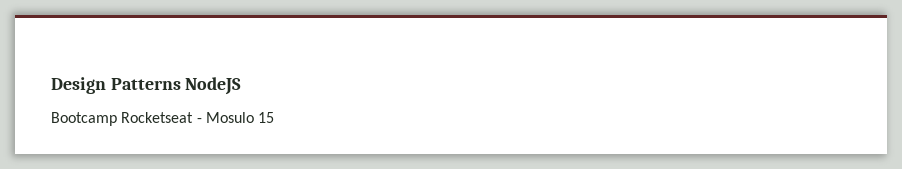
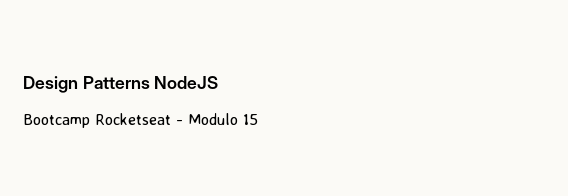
[205,112,254,123] Mosulo -> [188,113,238,125] Modulo

